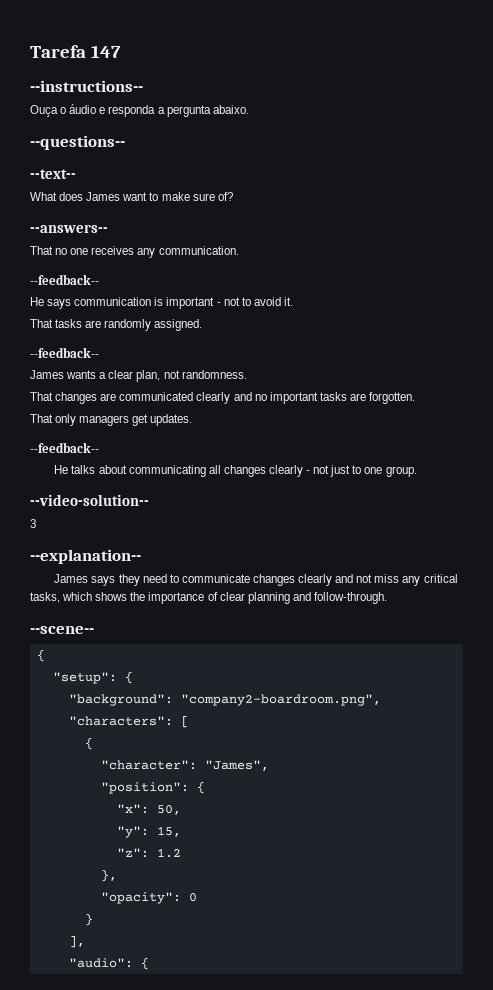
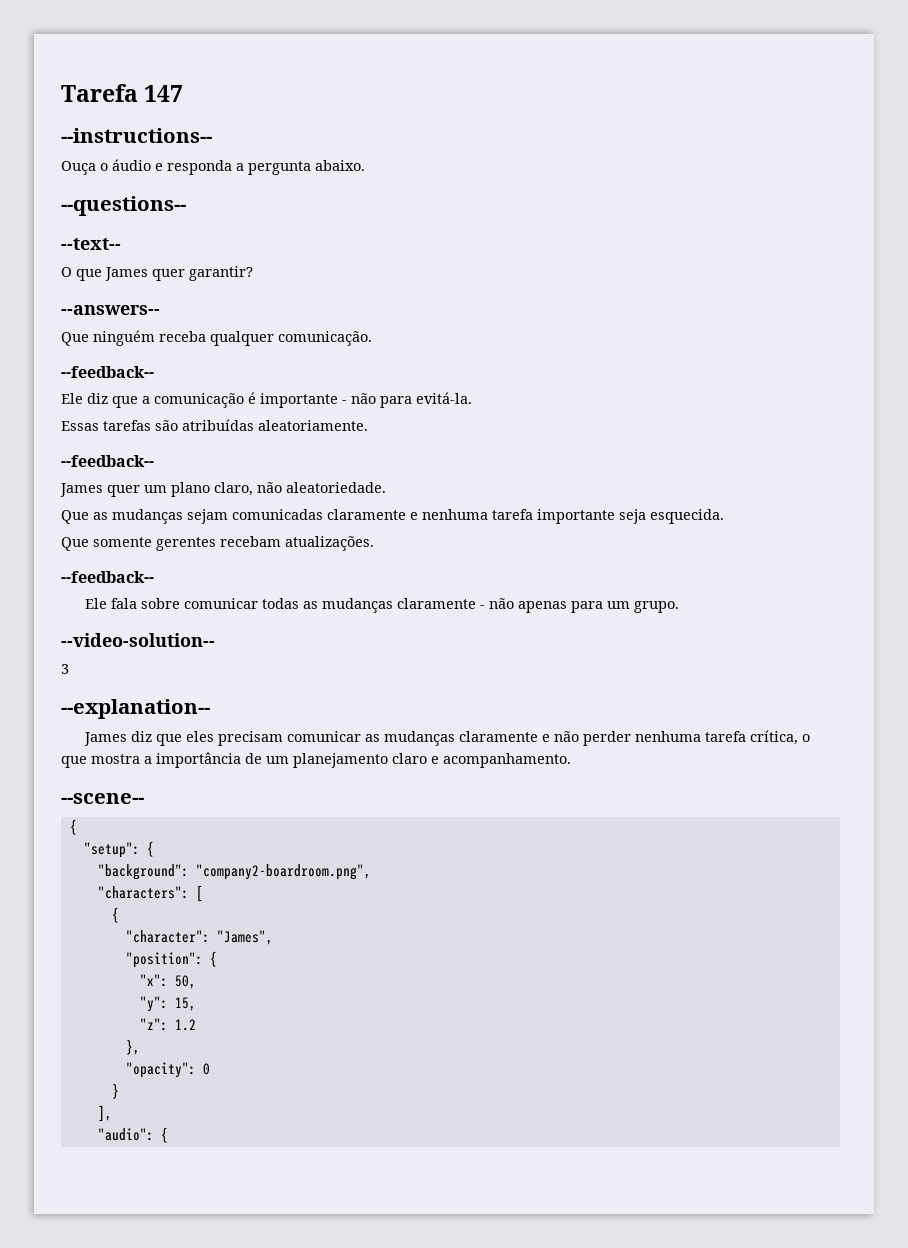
[30,192,233,201] [30,224,108,233] [30,246,239,258] [30,274,99,285] [30,297,293,309] [30,319,203,331] [30,347,99,358] [30,370,247,382] [30,392,416,404] [30,414,193,426] [30,442,99,453] [54,465,417,477] [30,494,149,506] [30,519,36,528] [30,549,141,564] [54,574,458,586] [30,592,387,604] What does James want to make sure of? // --answers-- // That no one receives any communication. // --feedback-- // He says communication is important - not to avoid it. // That tasks are randomly assigned. // --feedback-- // James wants a clear plan, not randomness. // That changes are communicated clearly and no important tasks are forgotten. // That only managers get updates. // --feedback-- // He talks about communicating all changes clearly - not just to one group. // --video-solution-- // 3 // --explanation-- // James says they need to communicate changes clearly and not miss any critical tasks, which shows the importance of clear planning and follow-through. -> [61,266,253,281] [61,305,160,315] [61,330,372,346] [61,366,154,378] [61,392,472,408] [61,419,368,431] [61,455,154,467] [60,482,386,497] [61,509,724,524] [61,536,374,551] [61,571,154,583] [85,598,680,613] [61,633,215,647] [61,664,69,674] [61,699,210,719] [84,730,811,746] [61,752,571,768] O que James quer garantir? // --answers-- // Que ninguém receba qualquer comunicação. // --feedback-- // Ele diz que a comunicação é importante - não para evitá-la. // Essas tarefas são atribuídas aleatoriamente. // --feedback-- // James quer um plano claro, não aleatoriedade. // Que as mudanças sejam comunicadas claramente e nenhuma tarefa importante seja esquecida. // Que somente gerentes recebam atualizações. // --feedback-- // Ele fala sobre comunicar todas as mudanças claramente - não apenas para um grupo. // --video-solution-- // 3 // --explanation-- // James diz que eles precisam comunicar as mudanças claramente e não perder nenhuma tarefa crítica, o que mostra a importância de um planejamento claro e acompanhamento.

